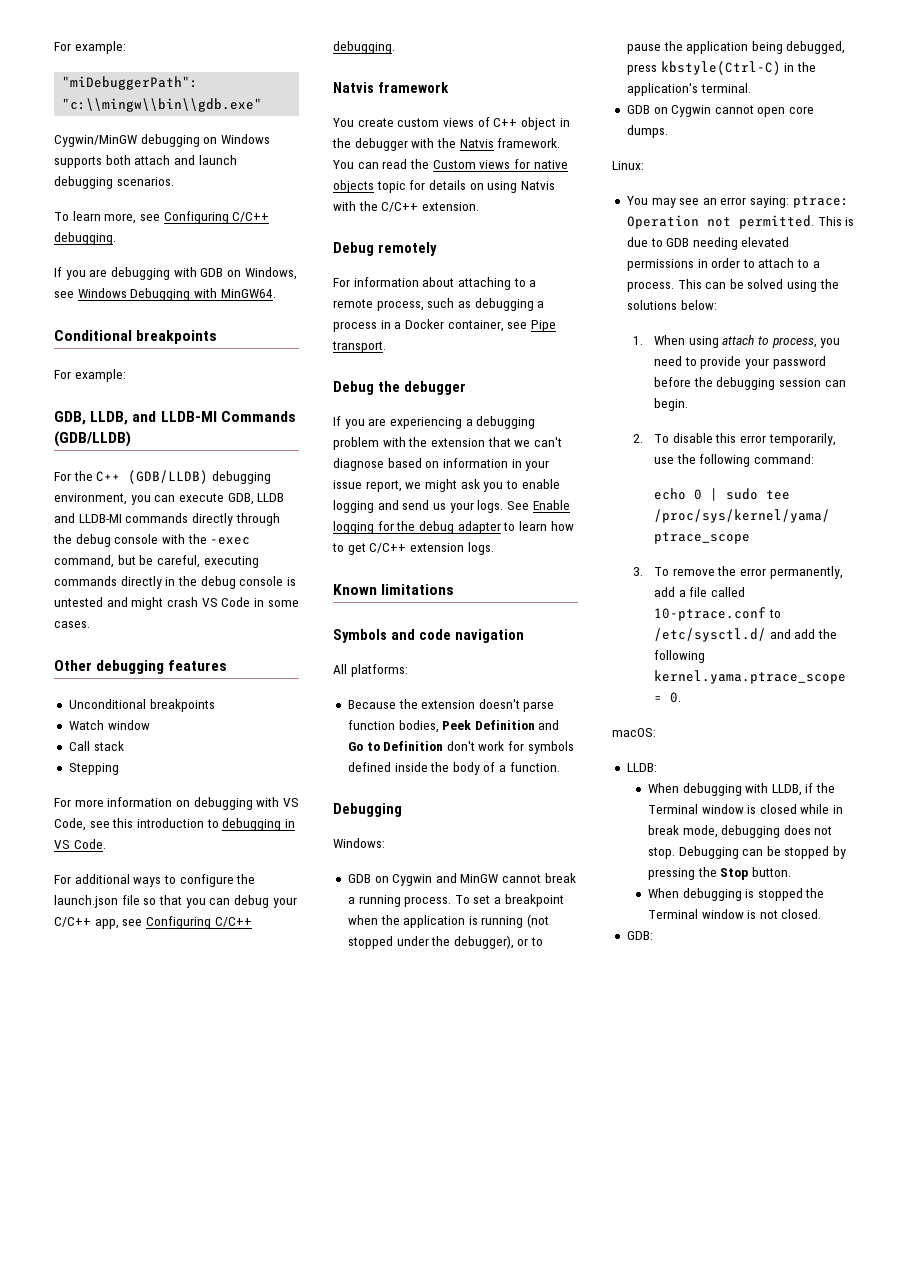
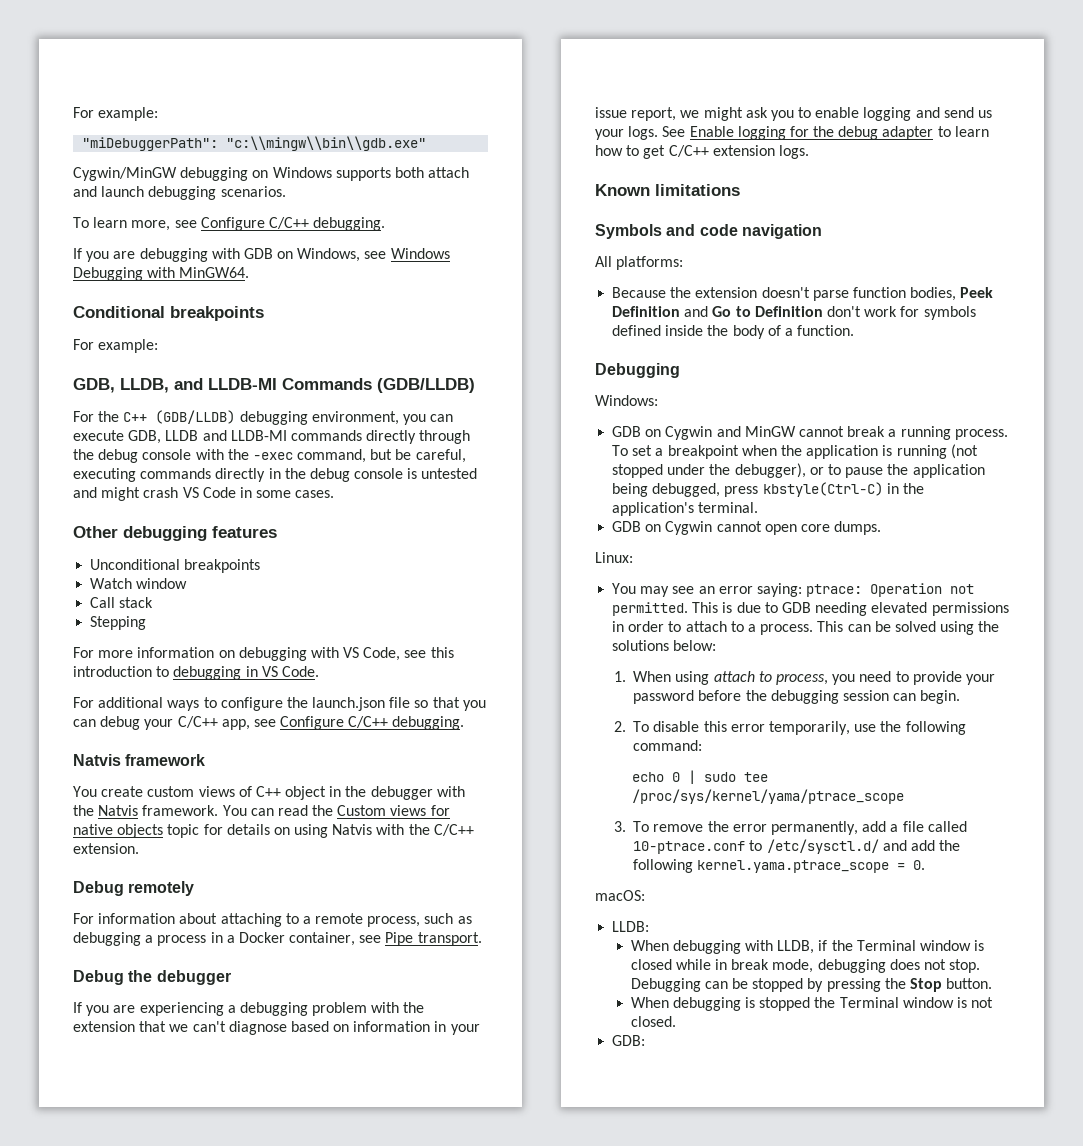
[163,211,229,224] Configuring -> [200,217,265,231] Configure
[145,916,211,929] Configuring -> [280,716,345,730] Configure

